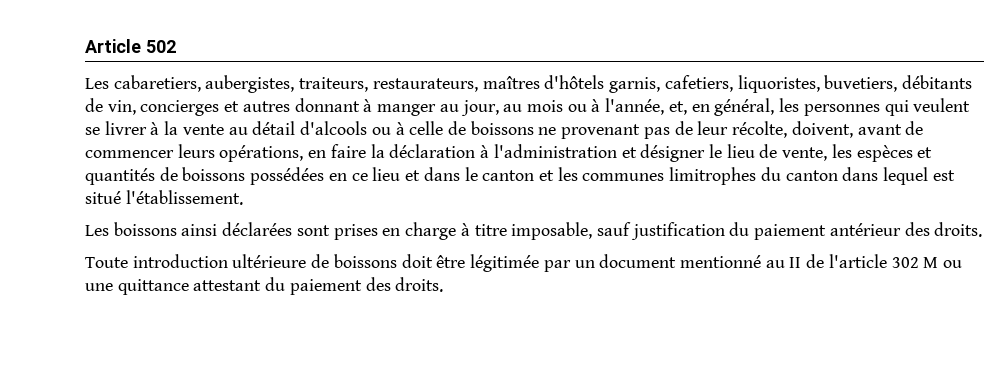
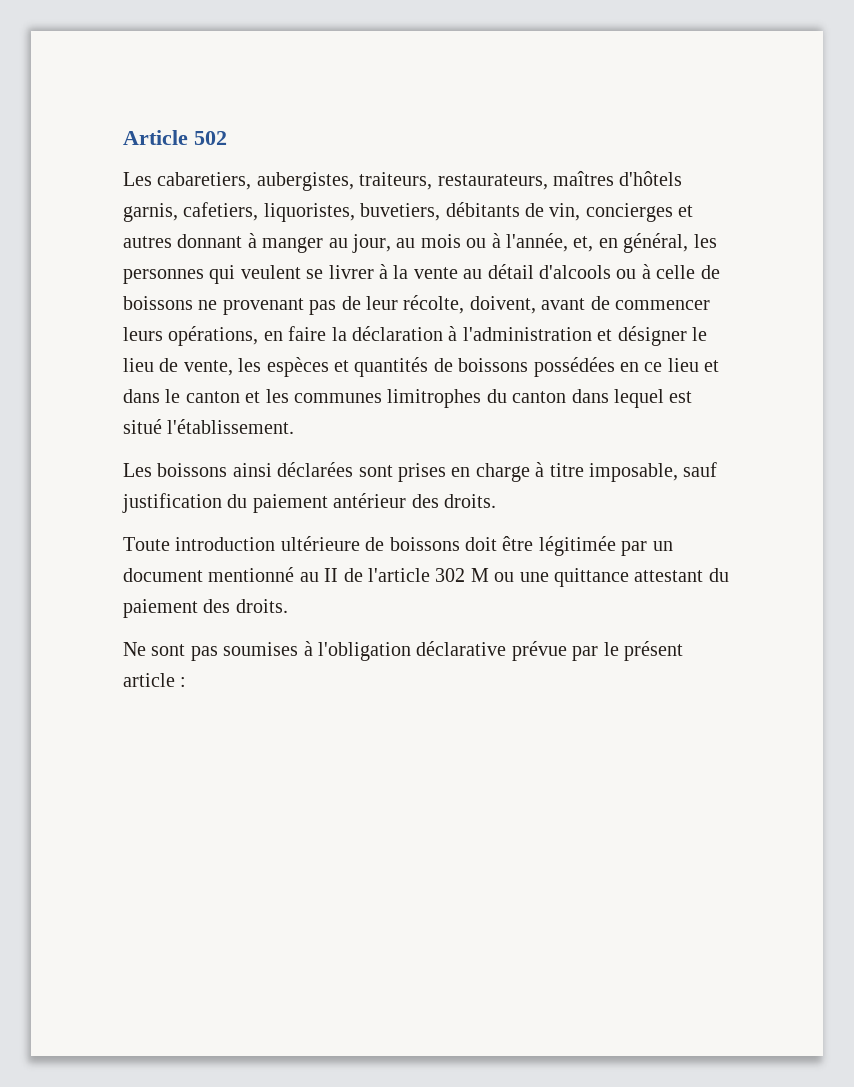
(444, 284) none -> [123,641,683,661] [123,673,187,687] // Ne sont pas soumises à l'obligation déclarative prévue par le présent article :

